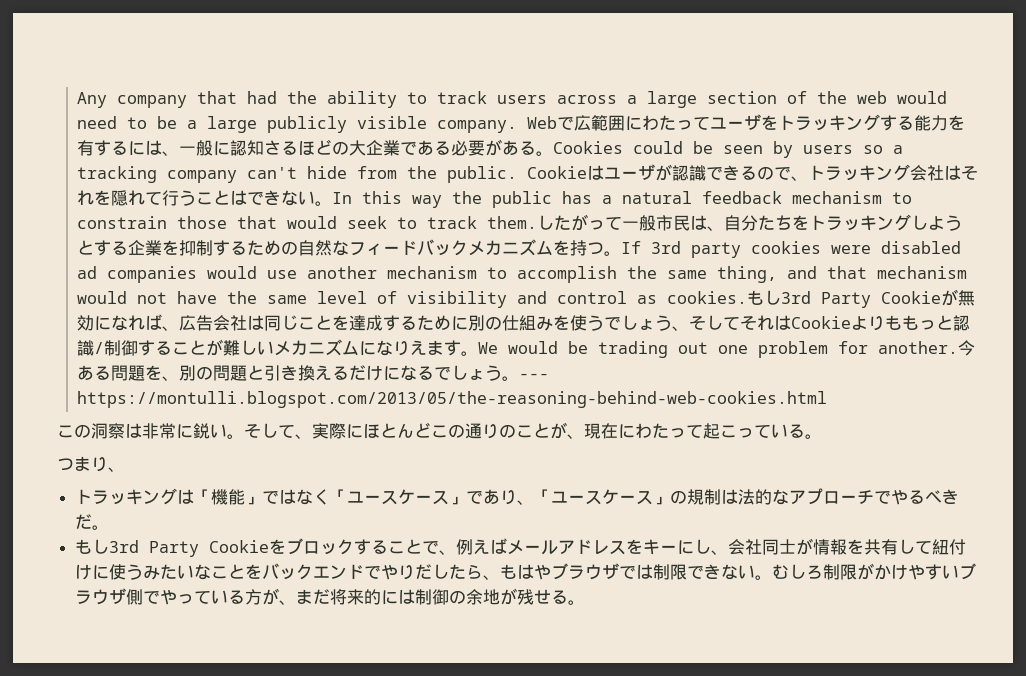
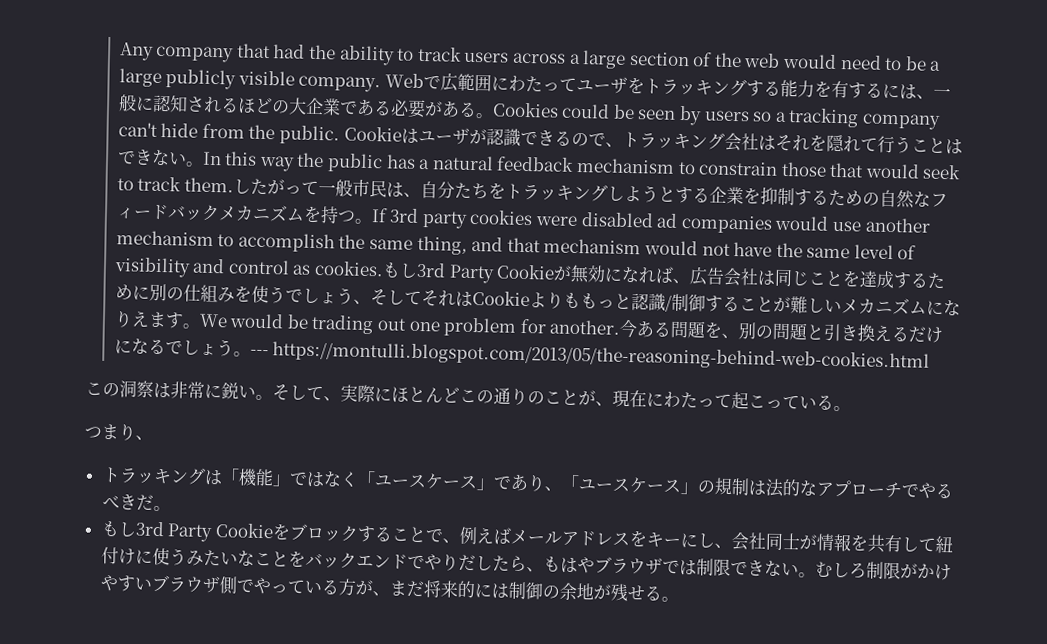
(282, 147) none -> [202,96,222,114] れ

